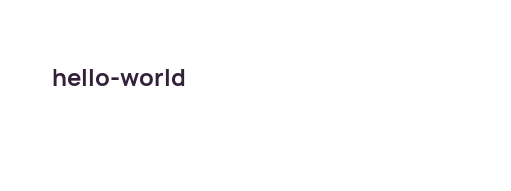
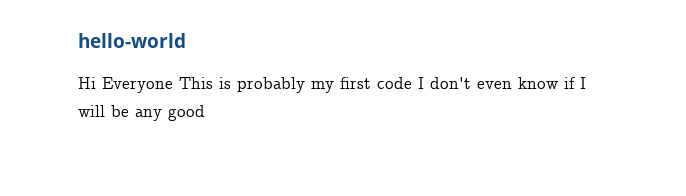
(186, 77) none -> [78,77,586,93] [78,105,205,121] // Hi Everyone This is probably my first code I don't even know if I will be any good

